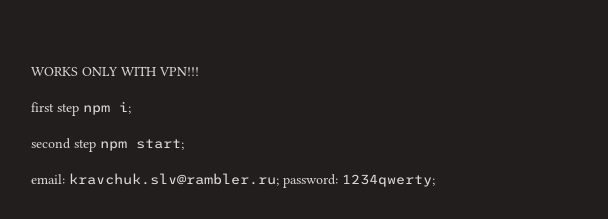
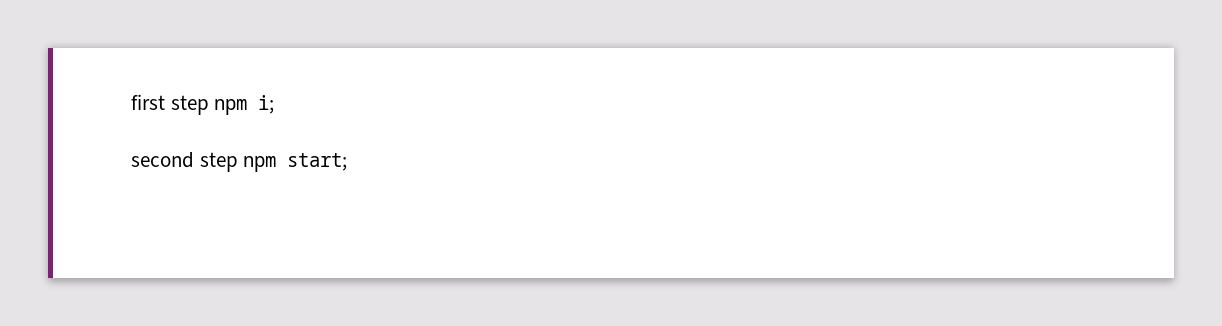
[31,66,199,76] WORKS ONLY WITH VPN!!! // -> (131, 102) none
[31,173,435,188] // email: kravchuk.slv@rambler.ru; password: 1234qwerty; -> (348, 162) none

